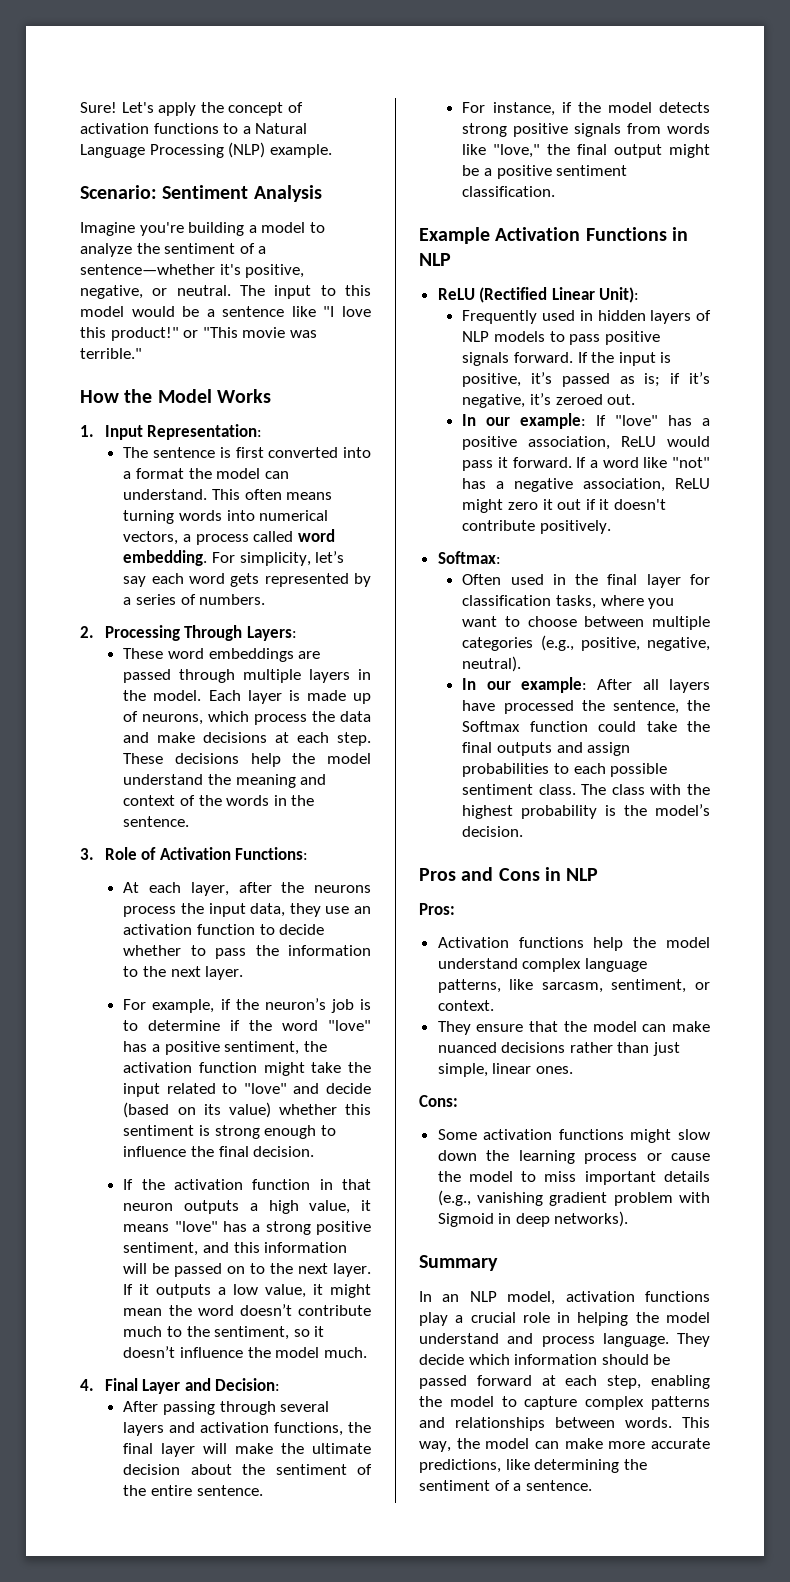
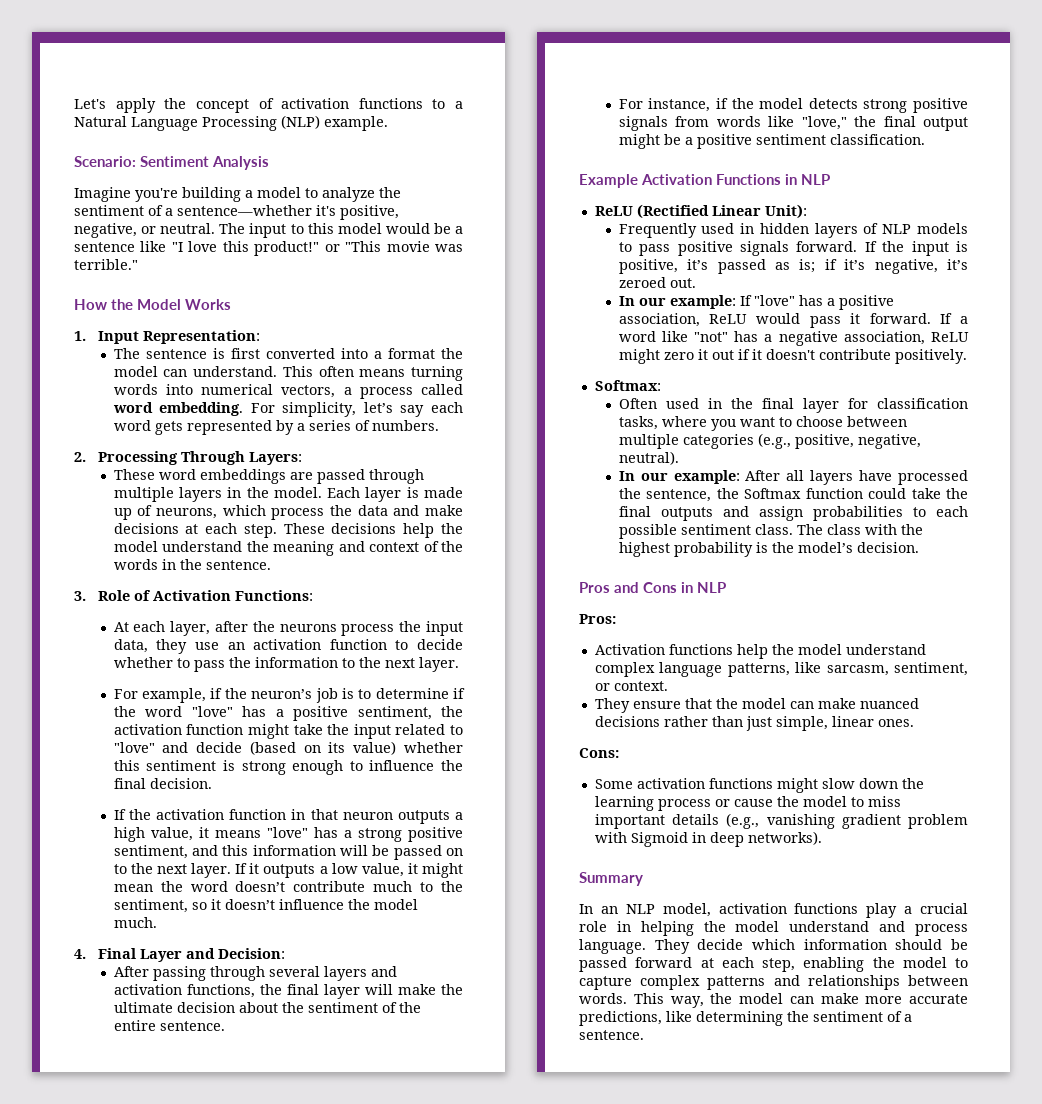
[80,102,117,113] Sure! -> (74, 104) none

